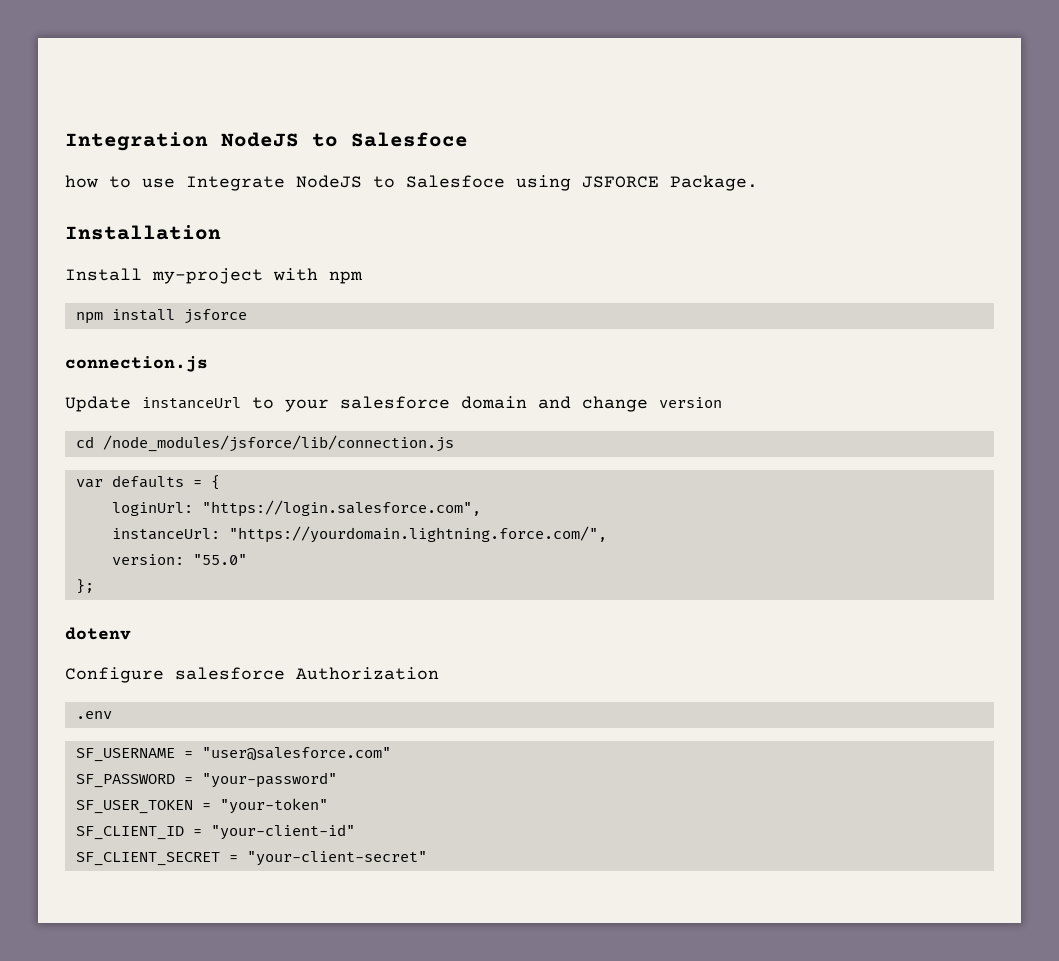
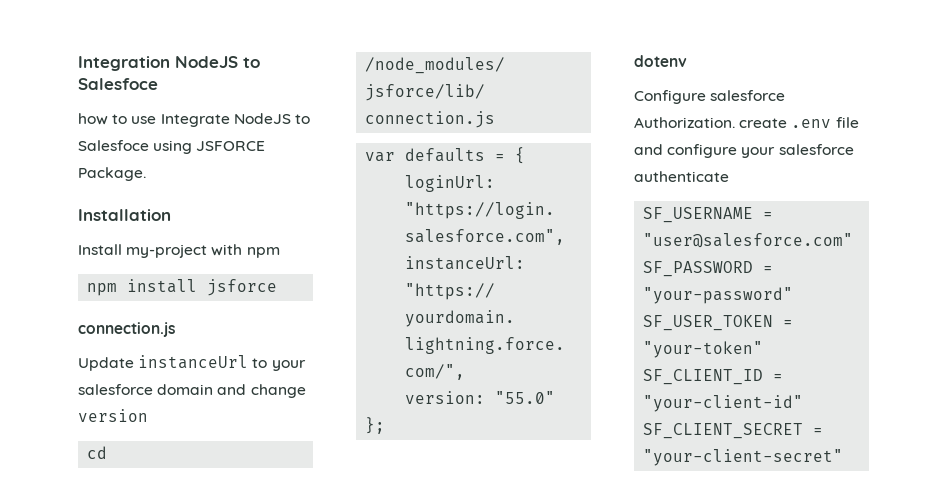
[296,667,439,680] Authorization // -> [634,117,788,128] Authorization. create
(112, 715) none -> [835,117,859,128] [634,144,854,158] [634,171,729,182] file and configure your salesforce authenticate

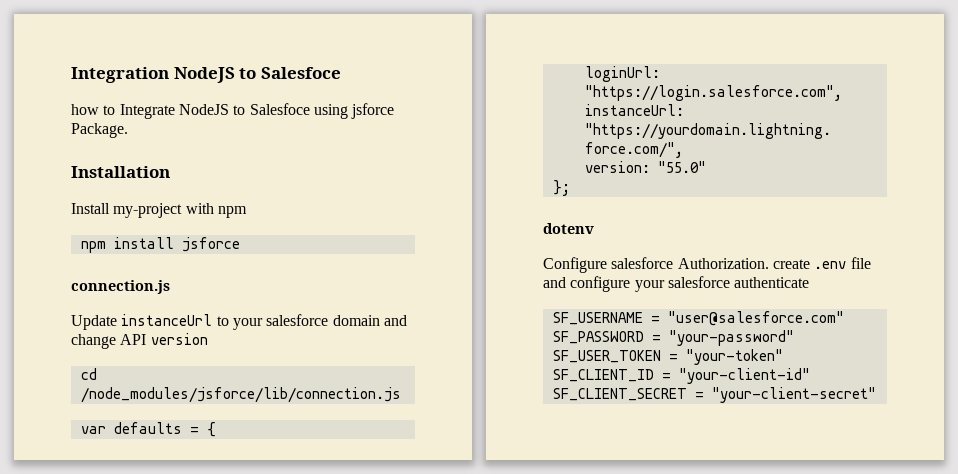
[131,116,157,124] use -> (116, 110) none
[196,141,266,151] JSFORCE -> [351,103,395,119] jsforce
(306, 391) none -> [120,334,147,345] API

